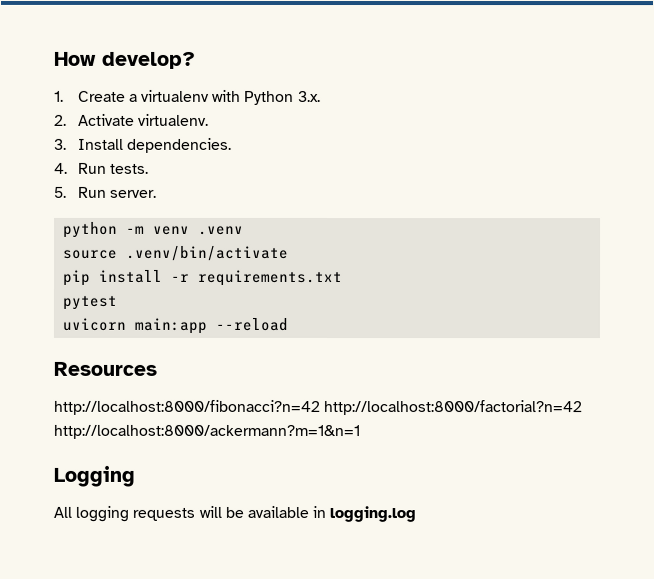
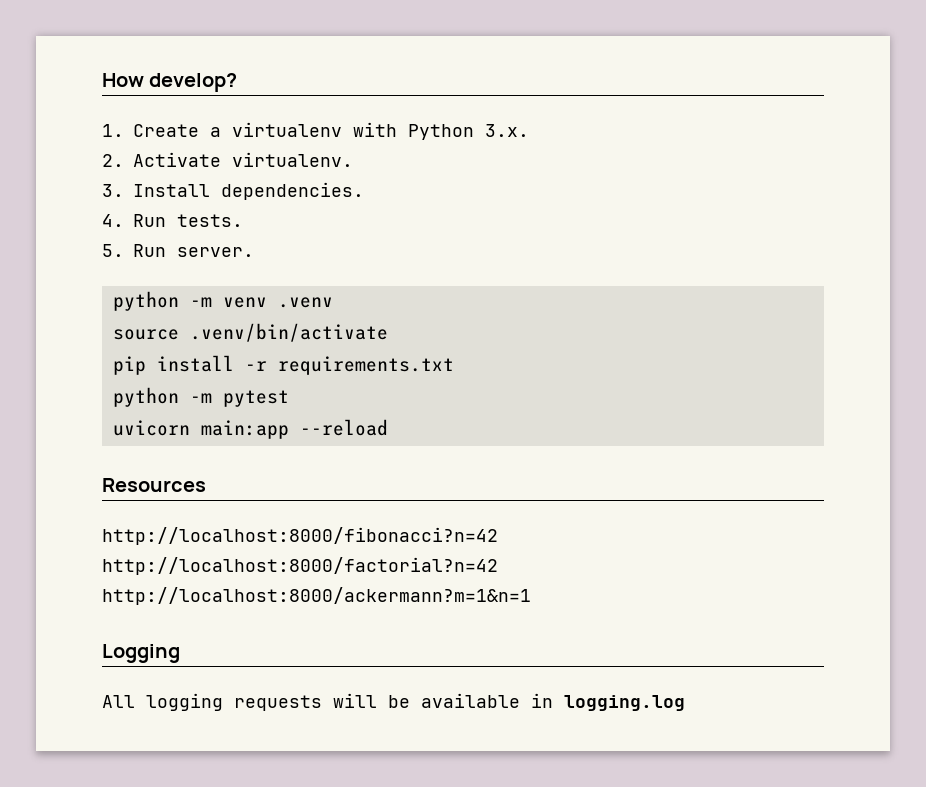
(344, 278) none -> [112,387,212,407] python -m

